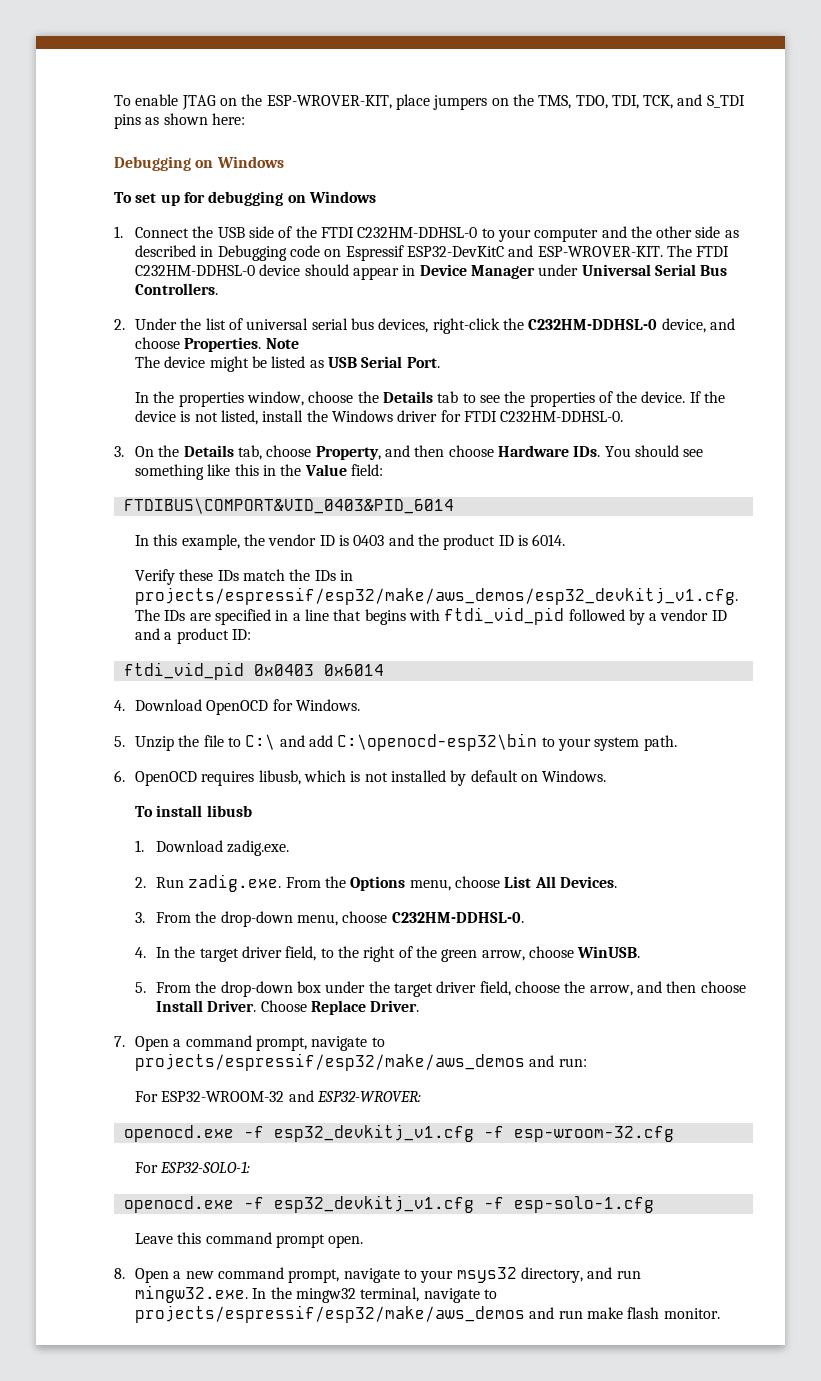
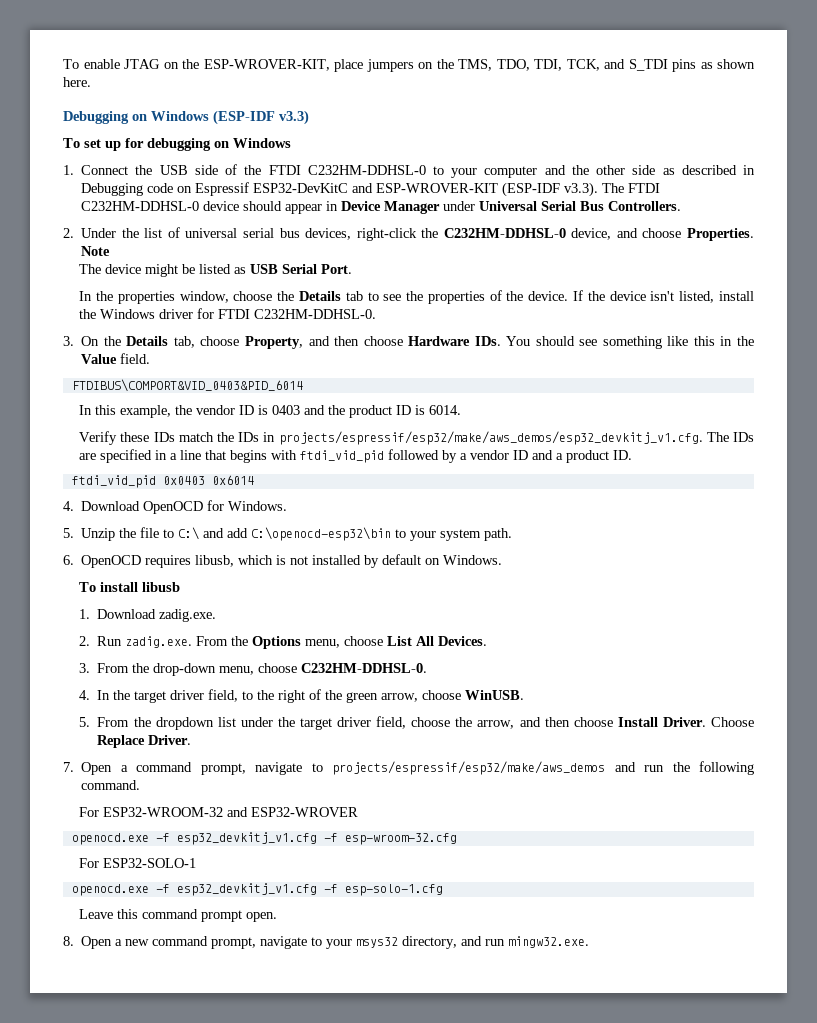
[211,113,245,125] here: -> [63,77,91,87] here.
(284, 162) none -> [213,110,309,125] (ESP-IDF v3.3)
[537,246,663,257] ESP-WROVER-KIT. -> [376,182,599,197] ESP-WROVER-KIT (ESP-IDF v3.3).
[180,411,218,422] is not -> [650,291,675,301] isn't
[350,464,383,476] field: -> [120,353,151,364] field.
[231,629,251,640] ID: -> [613,450,633,460] ID.
[220,981,321,997] drop-down box -> [155,717,236,730] dropdown list
[558,1058,587,1067] run: -> [644,761,755,775] [81,780,141,790] run the following command.
[316,1091,421,1102] ESP32-WROVER: -> [251,807,359,817] ESP32-WROVER
[160,1161,251,1173] ESP32-SOLO-1: -> [103,858,197,868] ESP32-SOLO-1
[252,1287,497,1303] [135,1305,720,1323] In the mingw32 terminal, navigate to projects/espressif/esp32/make/aws_demos and run make flash monitor. -> (590, 942) none

